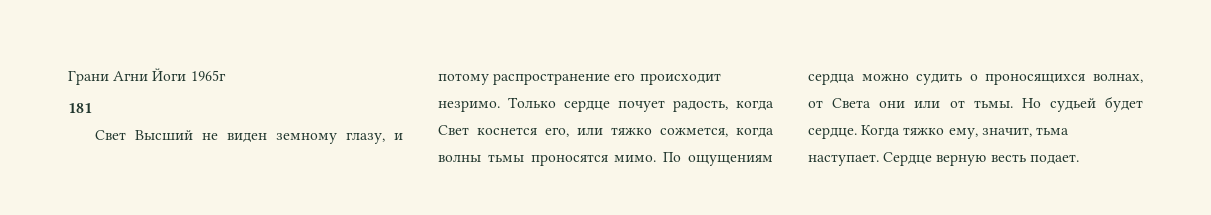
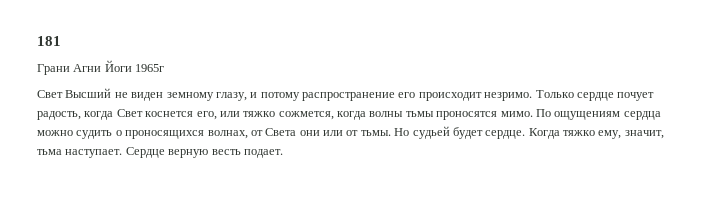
(68, 78) none -> [37,36,61,46] 181 //
[68,103,92,113] // 181 -> (165, 68) none

